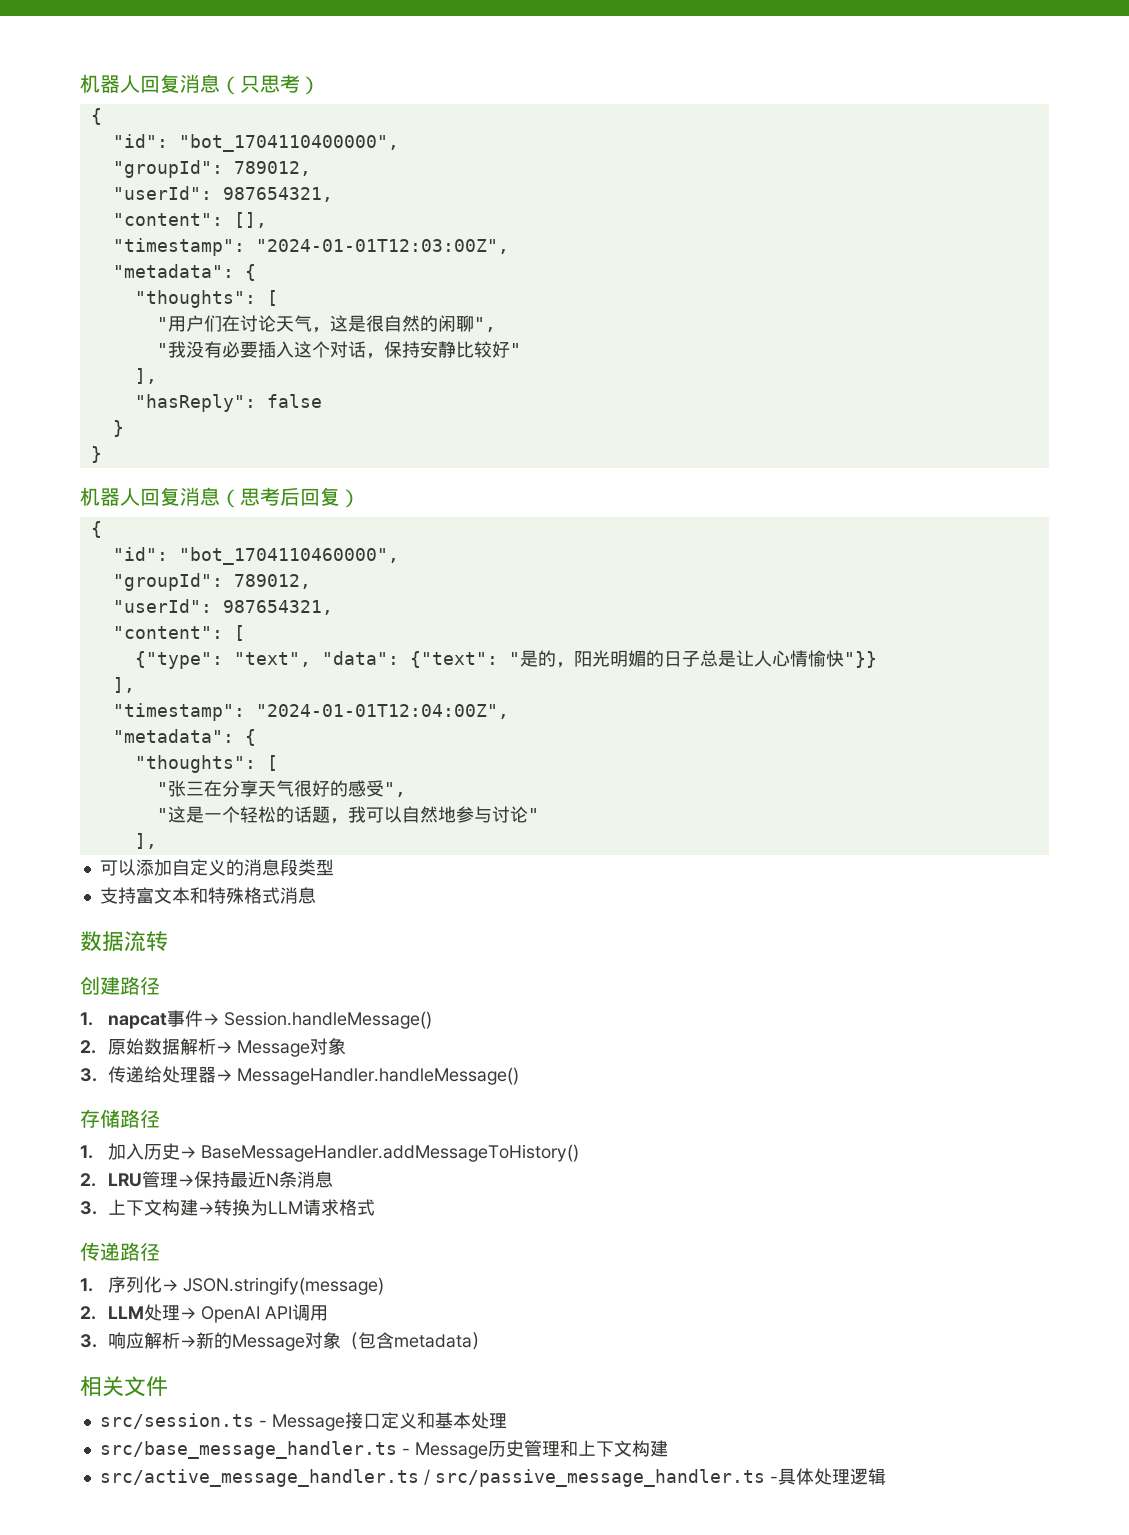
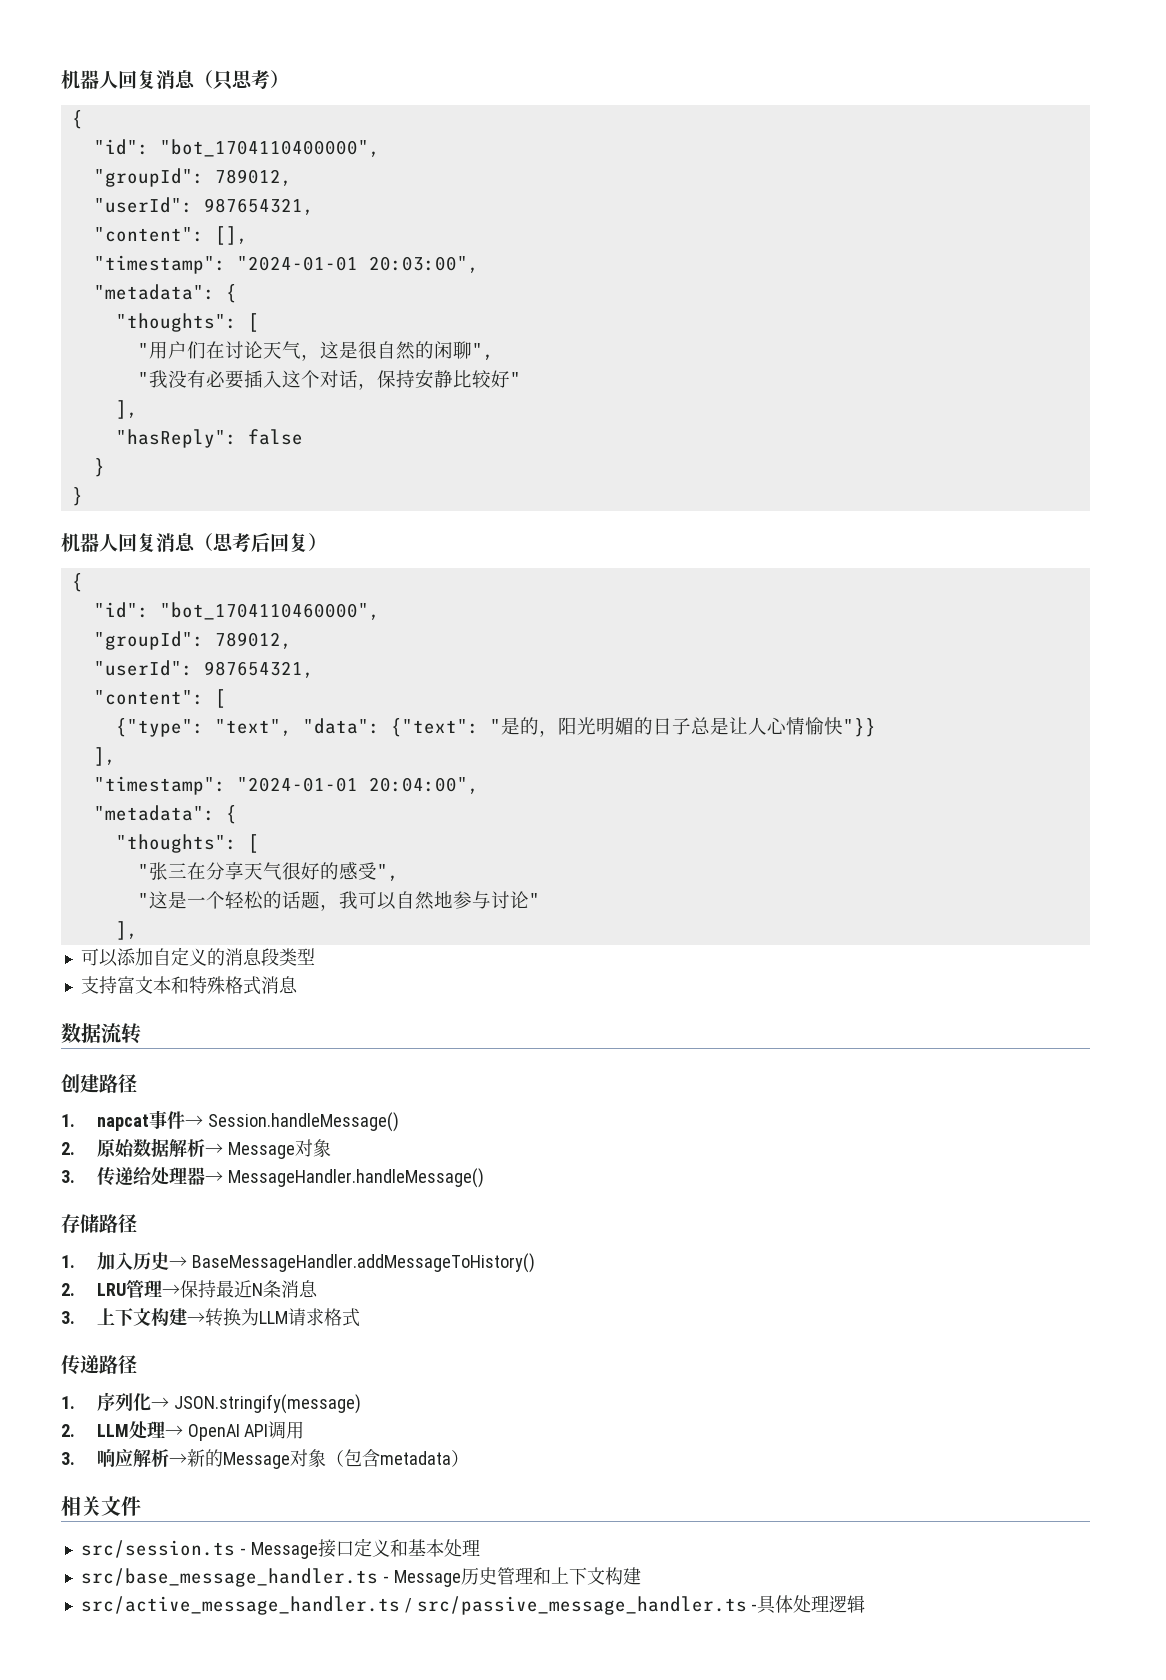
[255,239,509,254] "2024-01-01T12:03:00Z", -> [236,256,479,273] "2024-01-01 20:03:00",
[255,704,509,719] "2024-01-01T12:04:00Z", -> [236,777,479,794] "2024-01-01 20:04:00",

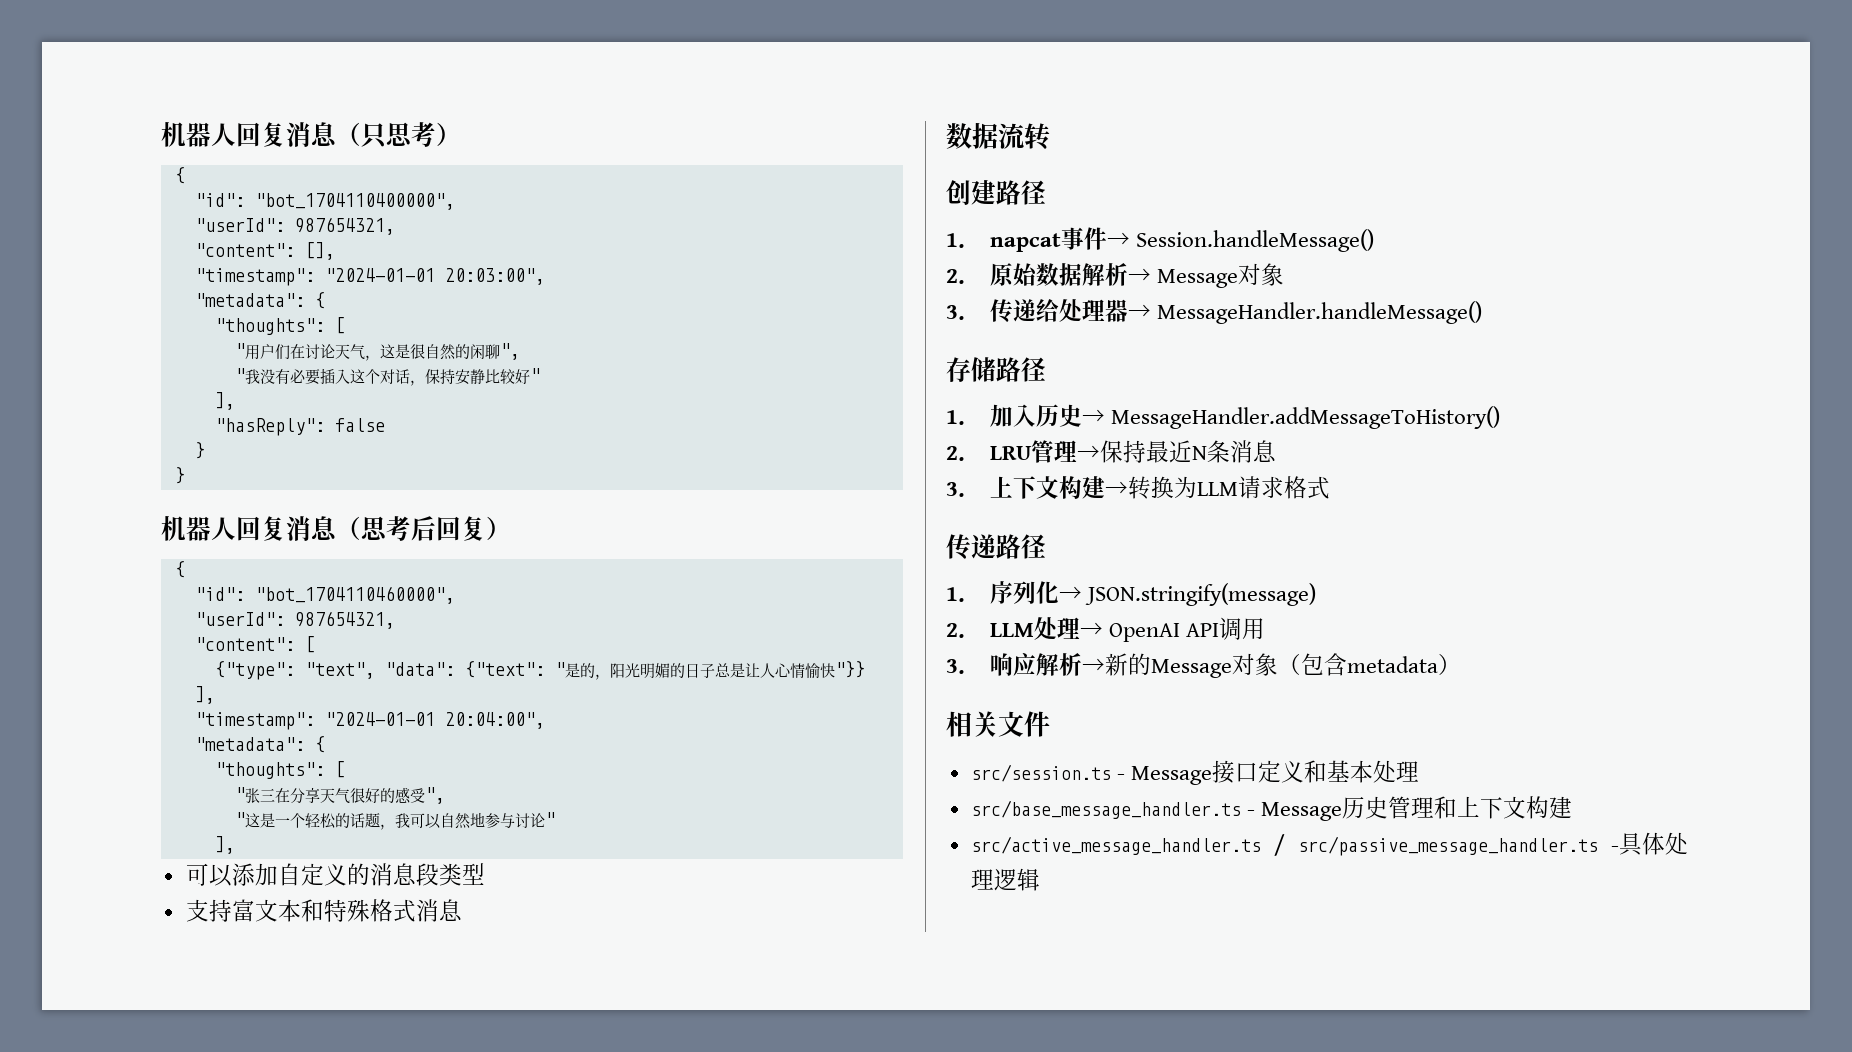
[93,168,292,187] // "groupId": 789012, -> (455, 201) none
[93,631,292,650] // "groupId": 789012, -> (455, 595) none
[191,1253,535,1273] BaseMessageHandler.addMessageToHistory() -> [1110,406,1500,429] MessageHandler.addMessageToHistory()

